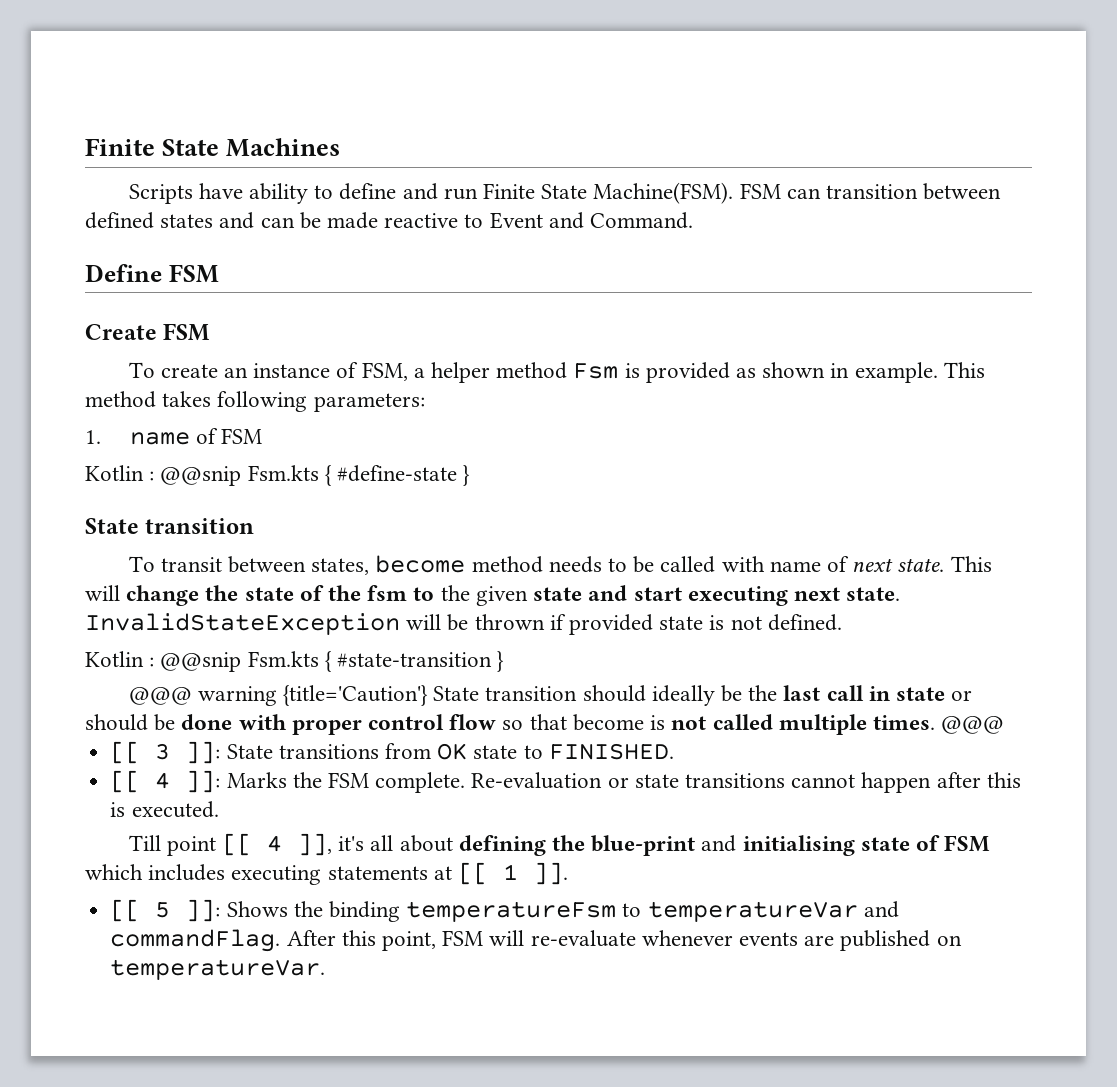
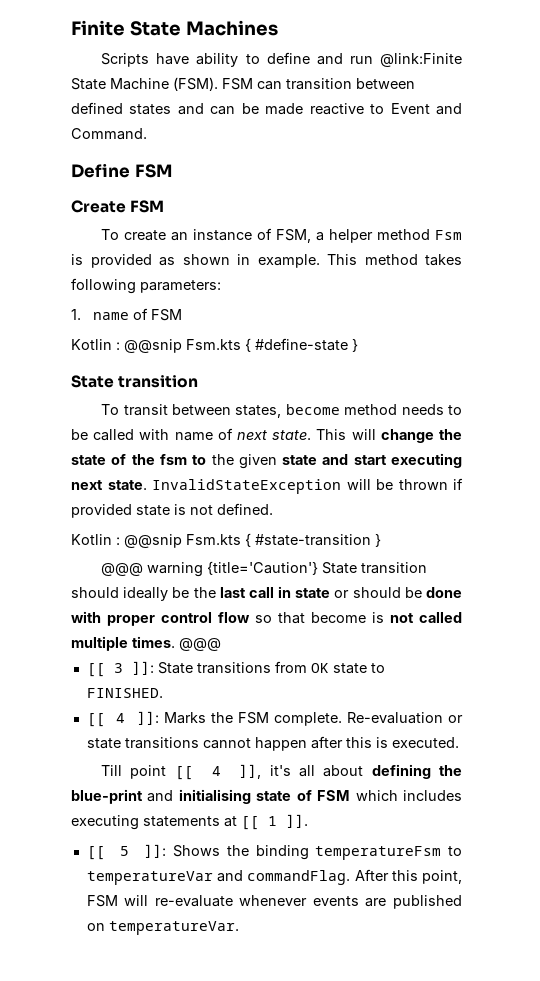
[482,182,734,204] Finite State Machine(FSM). -> [380,53,462,67] [71,77,218,91] @link:Finite State Machine (FSM).

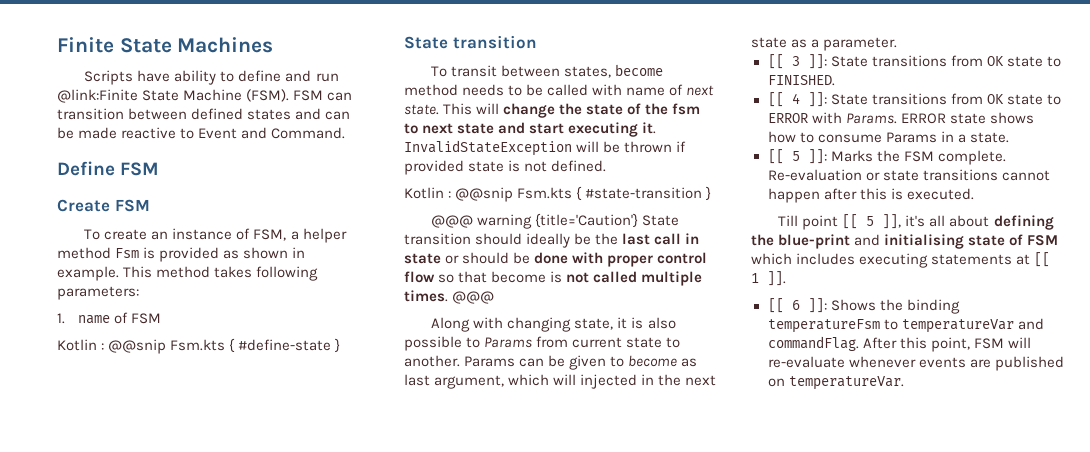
[211,454,277,469] the given -> [422,123,454,134] next
[71,480,147,490] next state. -> [642,122,657,134] it.
(221, 644) none -> [431,317,676,332] [404,336,681,351] [404,355,698,370] [404,374,717,389] [751,37,898,51] // Along with changing state, it is also possible to Params from current state to another. Params can be given to become as last argument, which will injected in the next state as a parameter.
(159, 718) none -> [830,93,1061,105] [767,112,1034,124] [767,131,1009,143] [767,149,827,164] State transitions from OK state to ERROR with Params. ERROR state shows how to consume Params in a state. // [[ 5 ]]:
[211,766,221,776] 4 -> [866,216,875,226] 5
[120,846,130,856] 5 -> [791,300,800,310] 6

